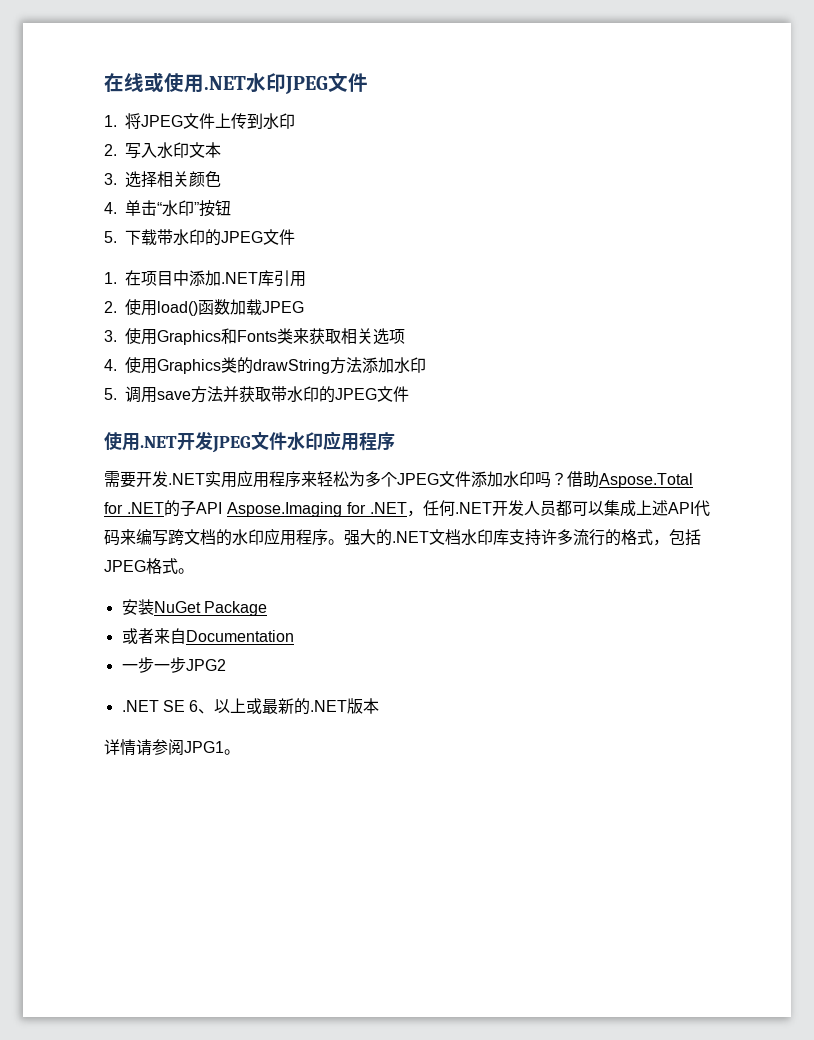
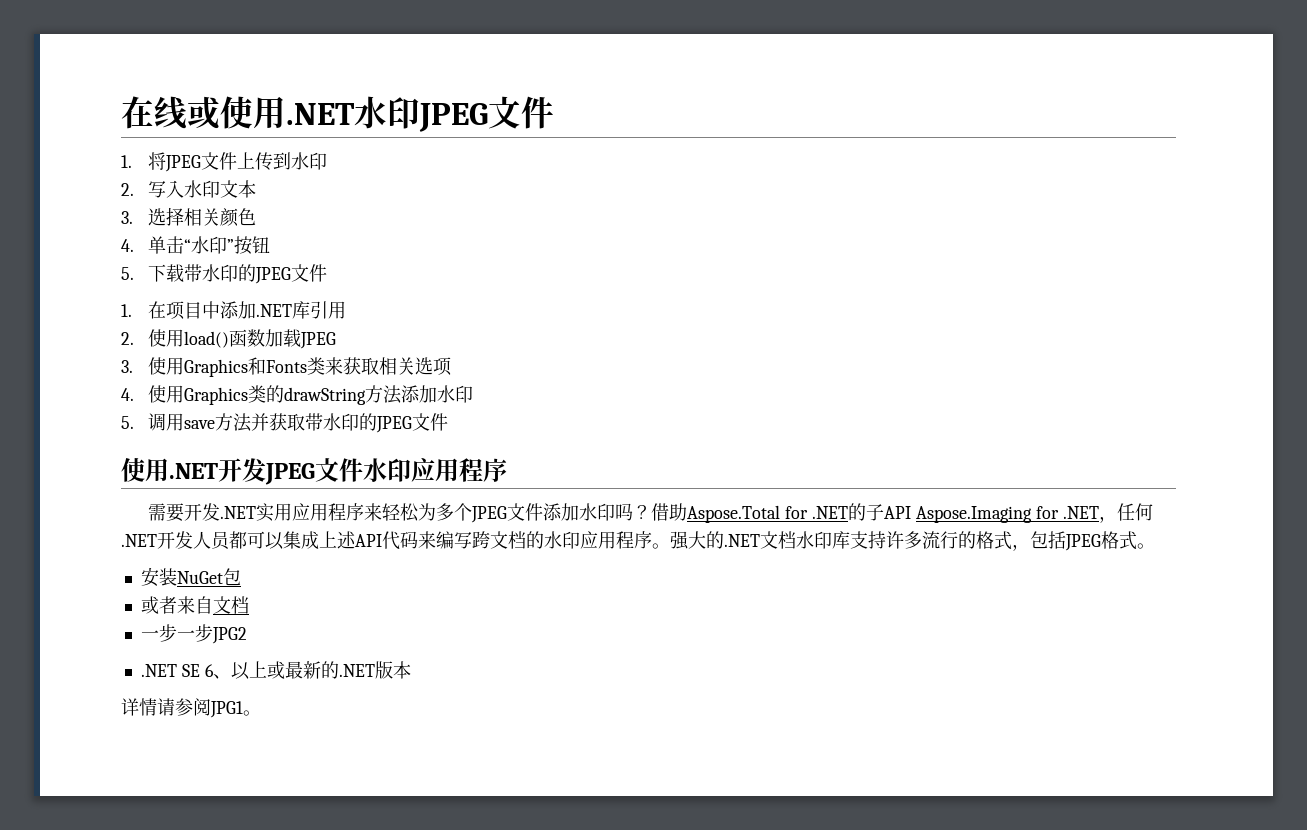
[203,601,267,616] Package -> [222,568,241,586] 包
[185,630,294,642] Documentation -> [212,596,249,614] 文档

